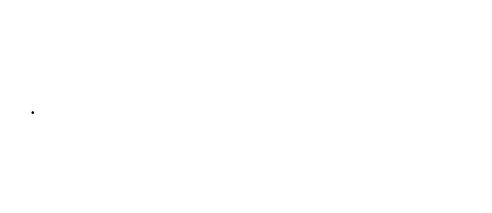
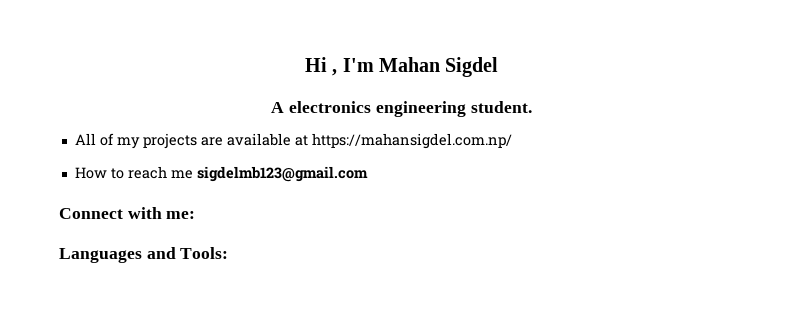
[30,111,36,114] . -> [304,57,499,77] [271,101,532,117] [74,133,512,149] [74,166,368,182] [59,207,196,219] [59,247,229,263] Hi , I'm Mahan Sigdel // A electronics engineering student. // All of my projects are available at https://mahansigdel.com.np/ // How to reach me sigdelmb123@gmail.com // Connect with me: // Languages and Tools:

